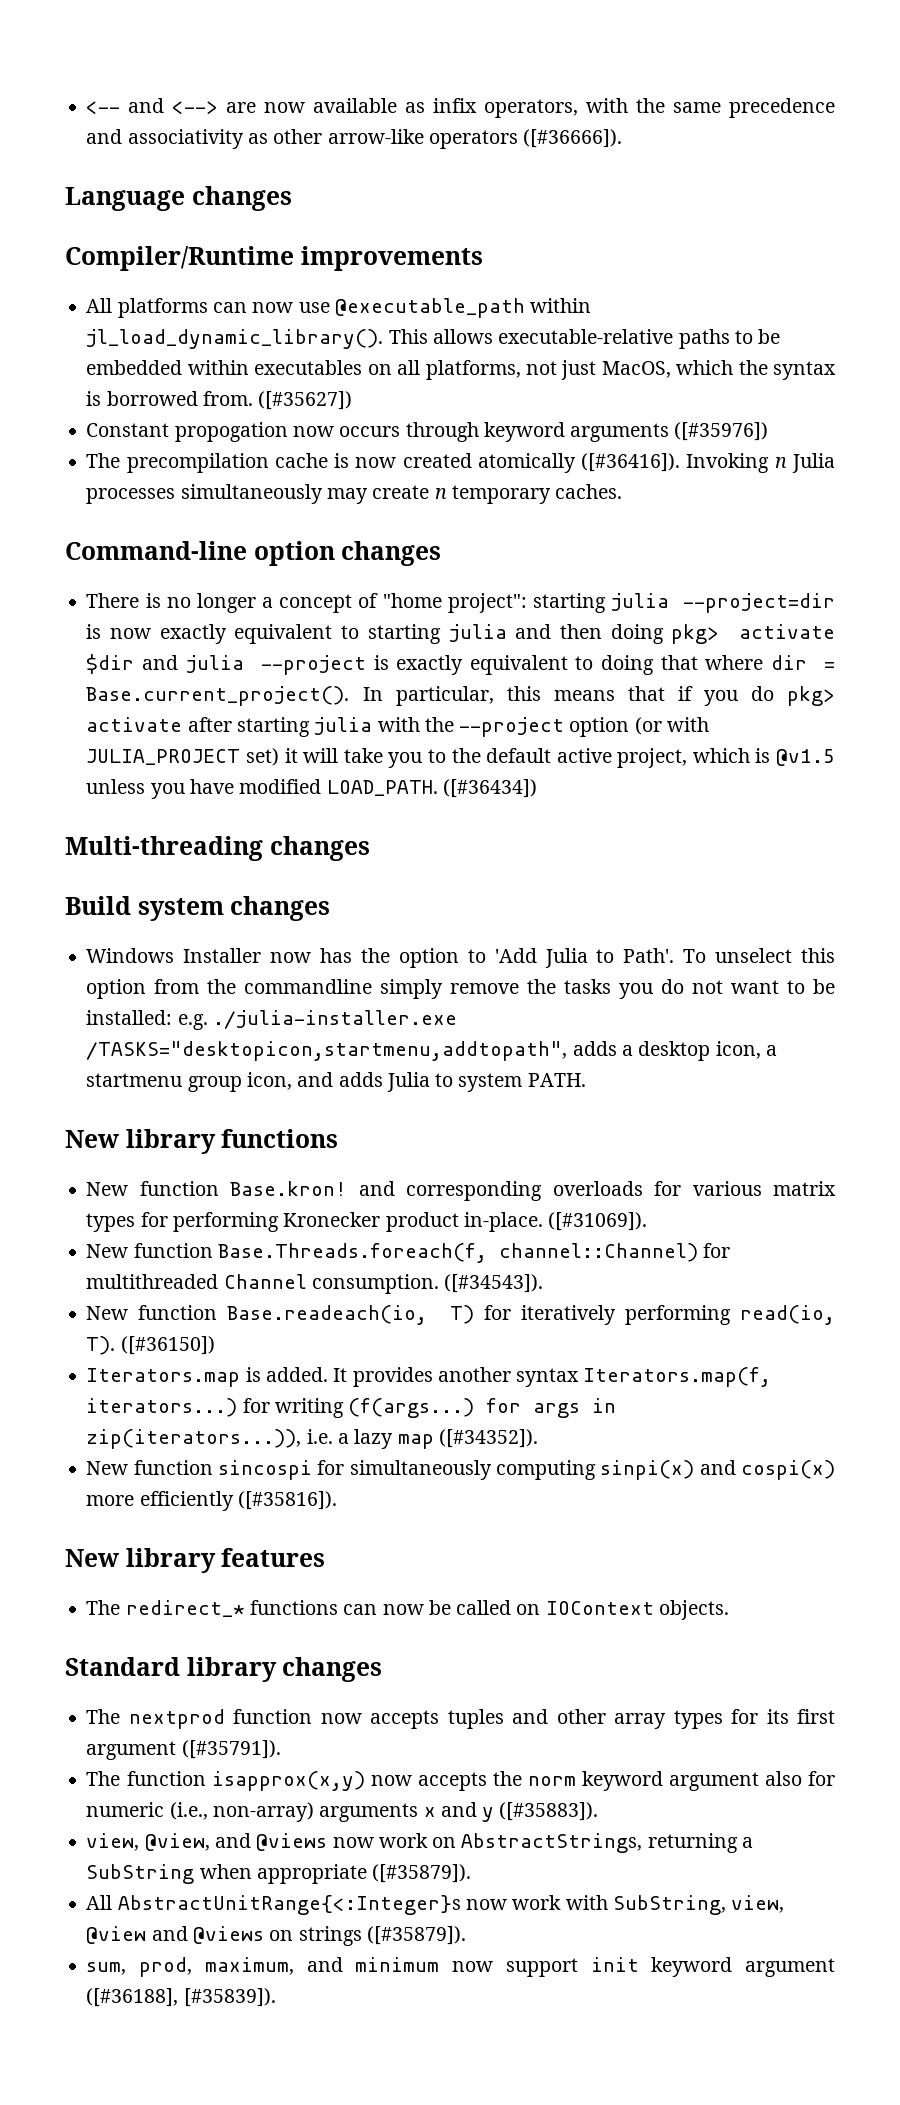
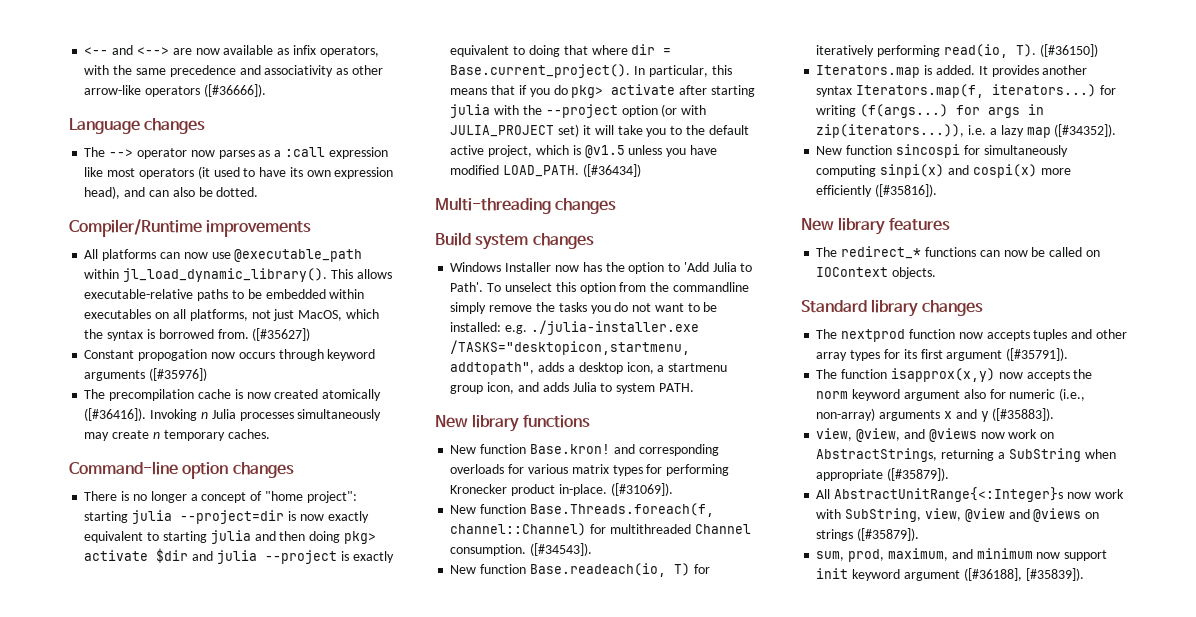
(292, 198) none -> [84,147,388,159] [84,166,394,179] [84,186,259,199] // The --> operator now parses as a :call expression like most operators (it used to have its own expression head), and can also be dotted.

